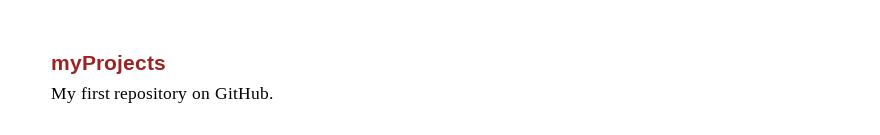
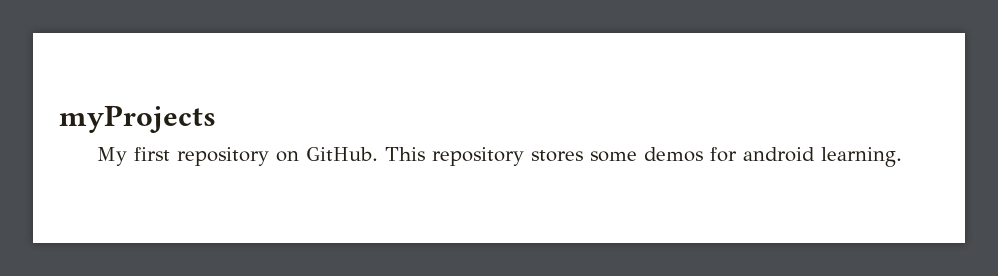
(273, 93) none -> [385,147,903,167] This repository stores some demos for android learning.

